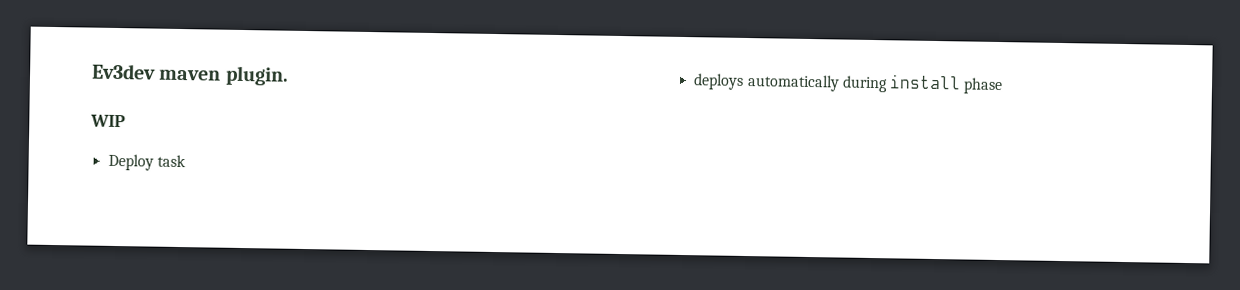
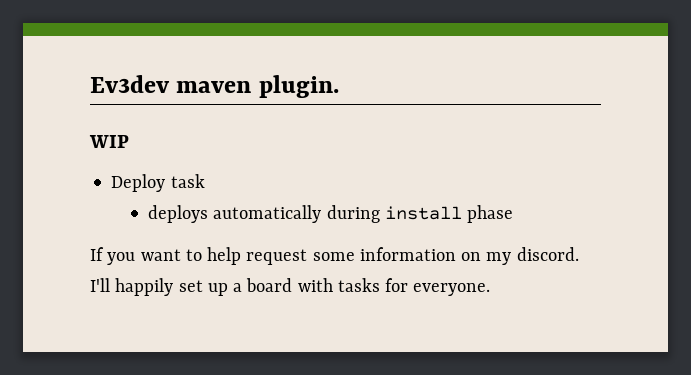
(1004, 86) none -> [90,247,579,265] [90,278,491,296] // If you want to help request some information on my discord. I'll happily set up a board with tasks for everyone.

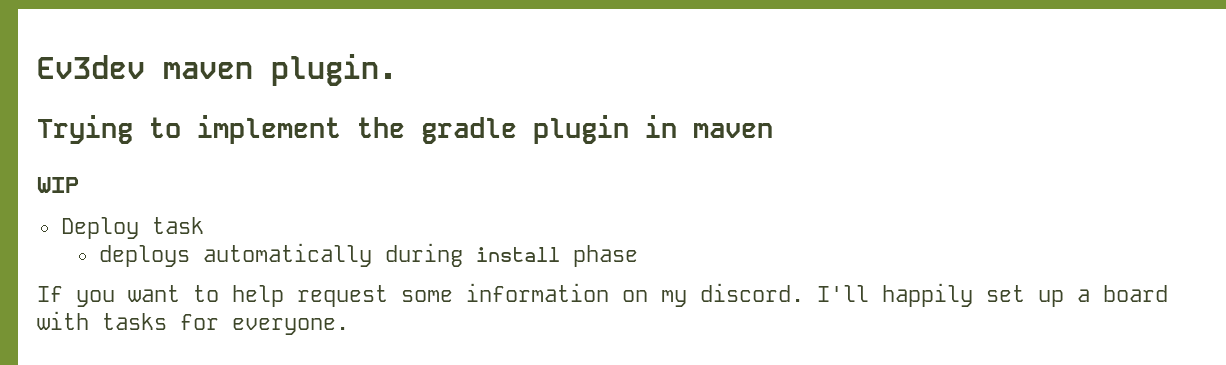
(339, 86) none -> [37,115,773,144] // Trying to implement the gradle plugin in maven

